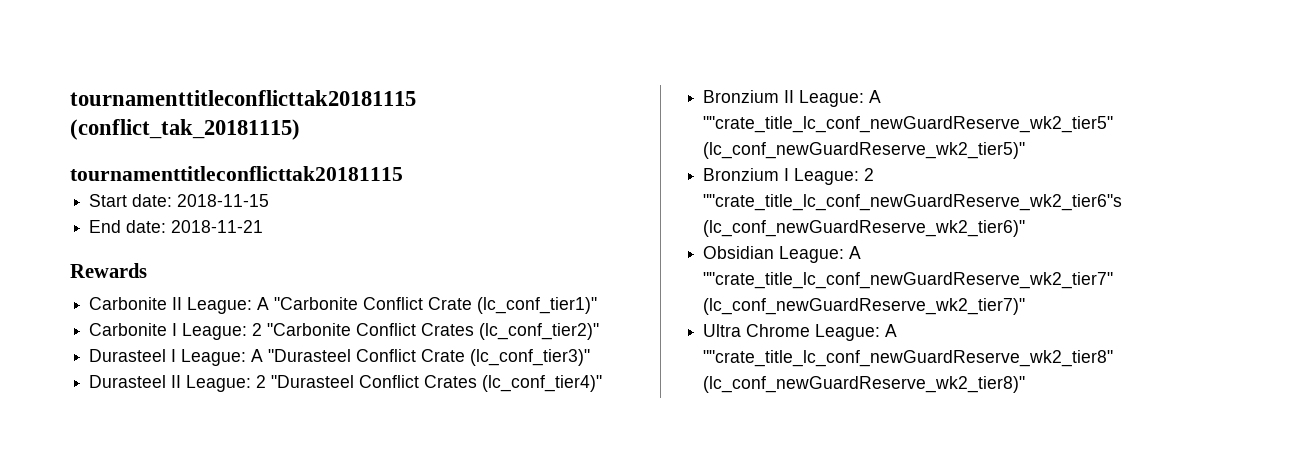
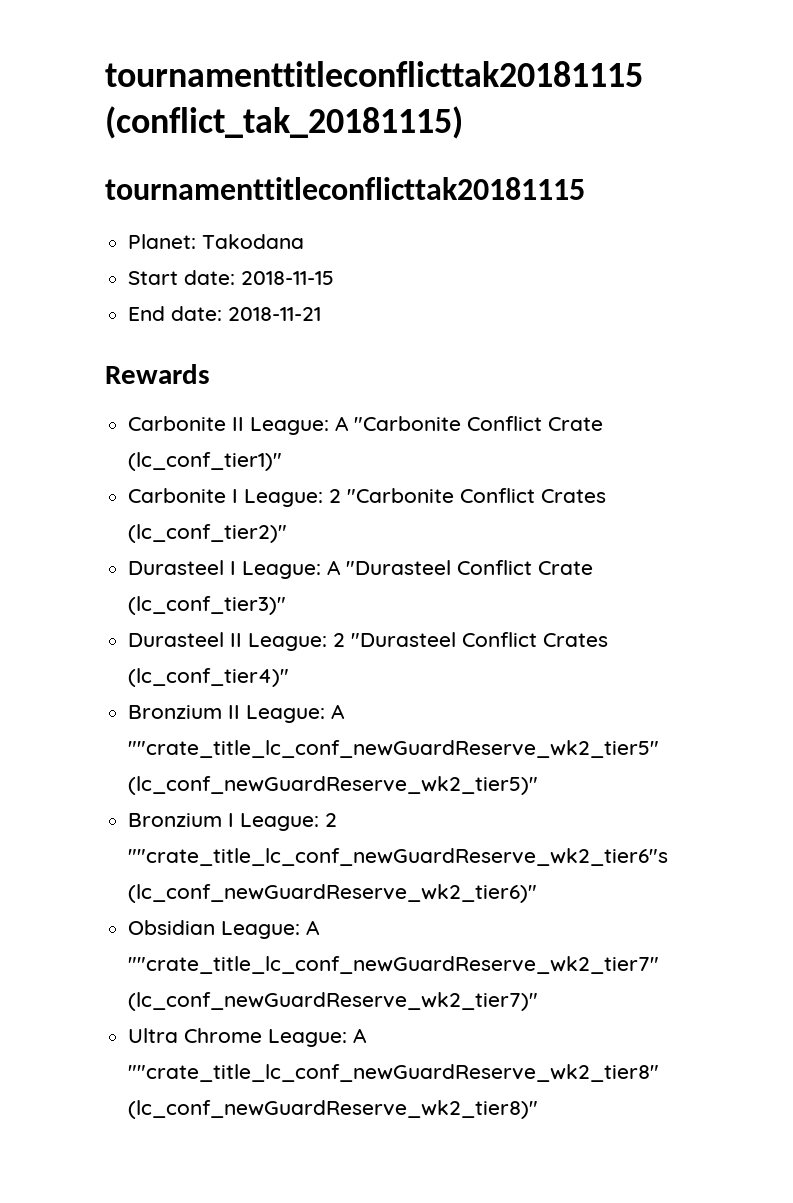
(403, 173) none -> [128,234,305,249] // Planet: Takodana

